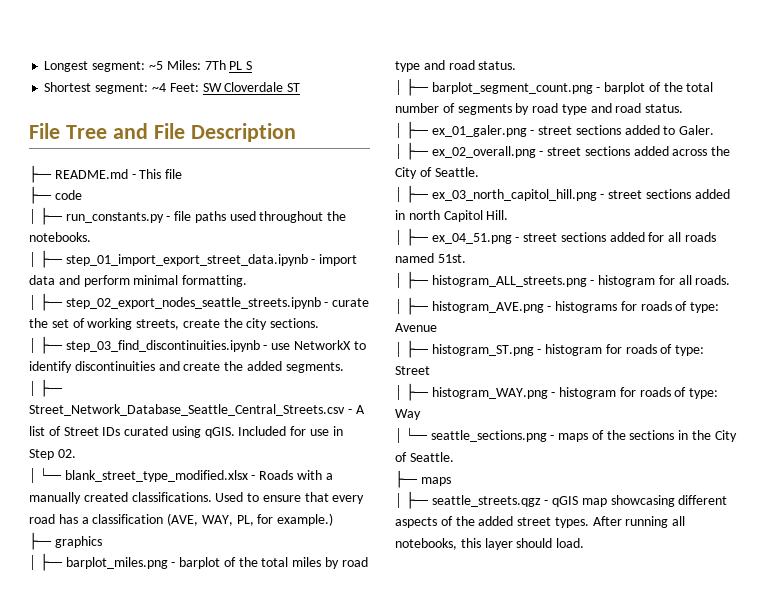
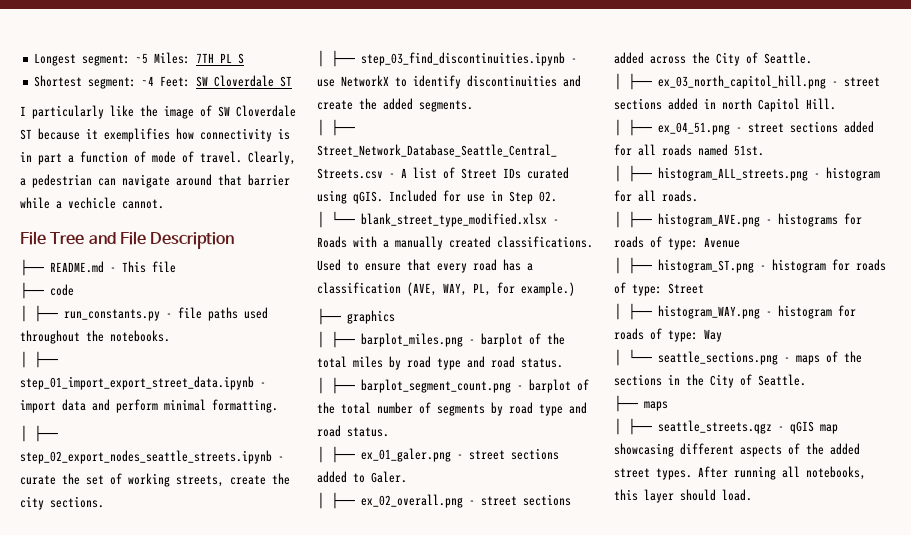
[204,60,226,70] 7Th -> [196,53,215,63] 7TH
(301, 87) none -> [20,105,296,119] [20,128,290,142] [20,151,296,165] [20,174,290,188] [20,197,164,209] // I particularly like the image of SW Cloverdale ST because it exemplifies how connectivity is in part a function of mode of travel. Clearly, a pedestrian can navigate around that barrier while a vechicle cannot.

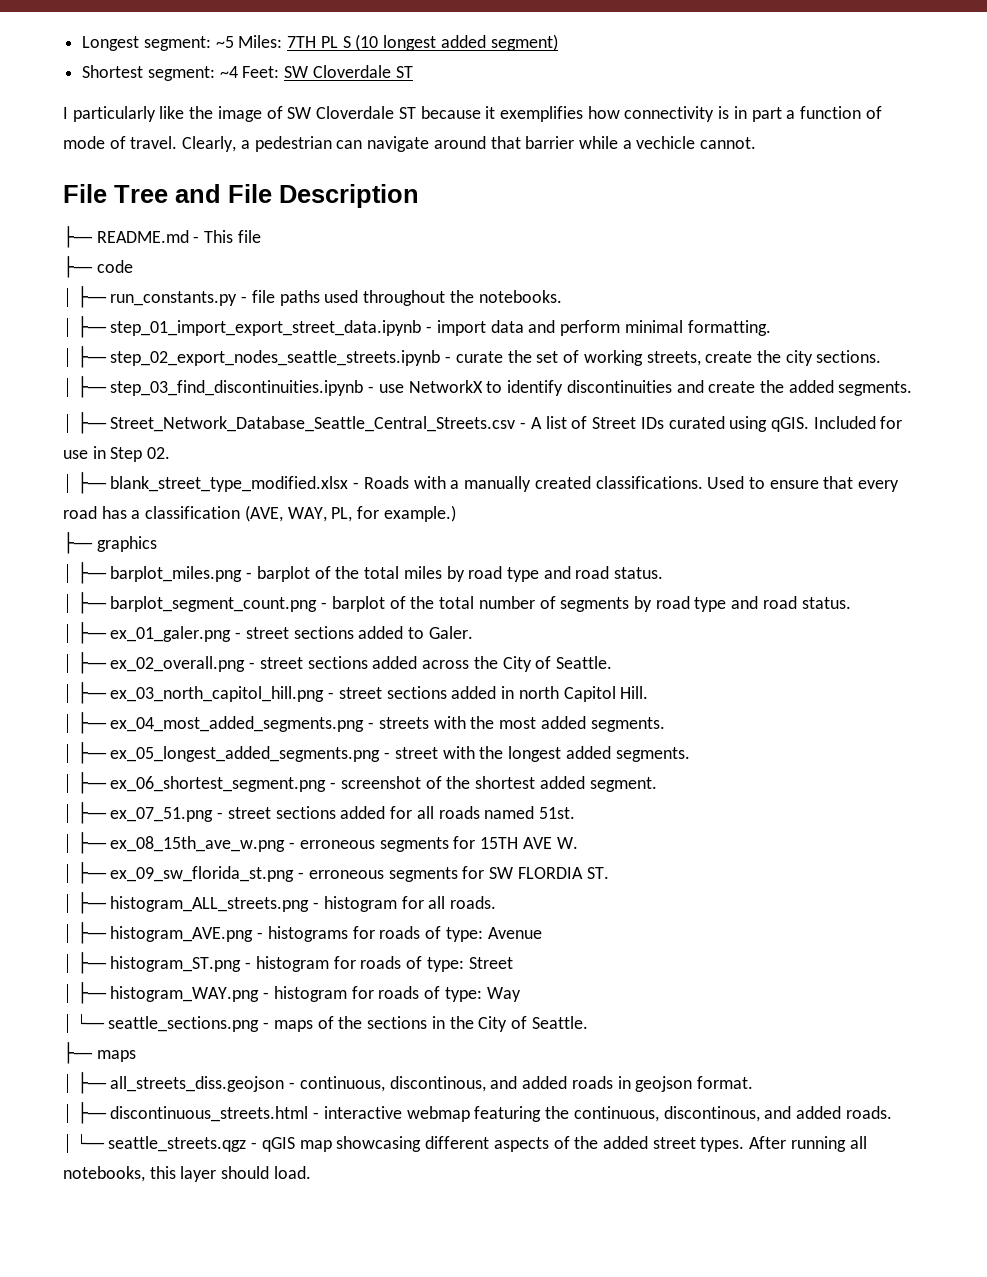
(245, 58) none -> [355,34,558,51] (10 longest added segment)
[331,211,355,224] └── -> [76,472,107,494] ├──
[658,122,730,135] ex_04_51.png -> [110,716,665,732] [63,742,690,764] [63,772,657,794] [63,802,214,824] ex_04_most_added_segments.png - streets with the most added segments. // │ ├── ex_05_longest_added_segments.png - street with the longest added segments. // │ ├── ex_06_shortest_segment.png - screenshot of the shortest added segment. // │ ├── ex_07_51.png
(764, 150) none -> [63,832,578,854] [63,862,609,884] // │ ├── ex_08_15th_ave_w.png - erroneous segments for 15TH AVE W. // │ ├── ex_09_sw_florida_st.png - erroneous segments for SW FLORDIA ST.
(652, 426) none -> [110,1076,753,1092] [63,1102,892,1124] [63,1134,105,1153] all_streets_diss.geojson - continuous, discontinous, and added roads in geojson format. // │ ├── discontinuous_streets.html - interactive webmap featuring the continuous, discontinous, and added roads. // │ └──

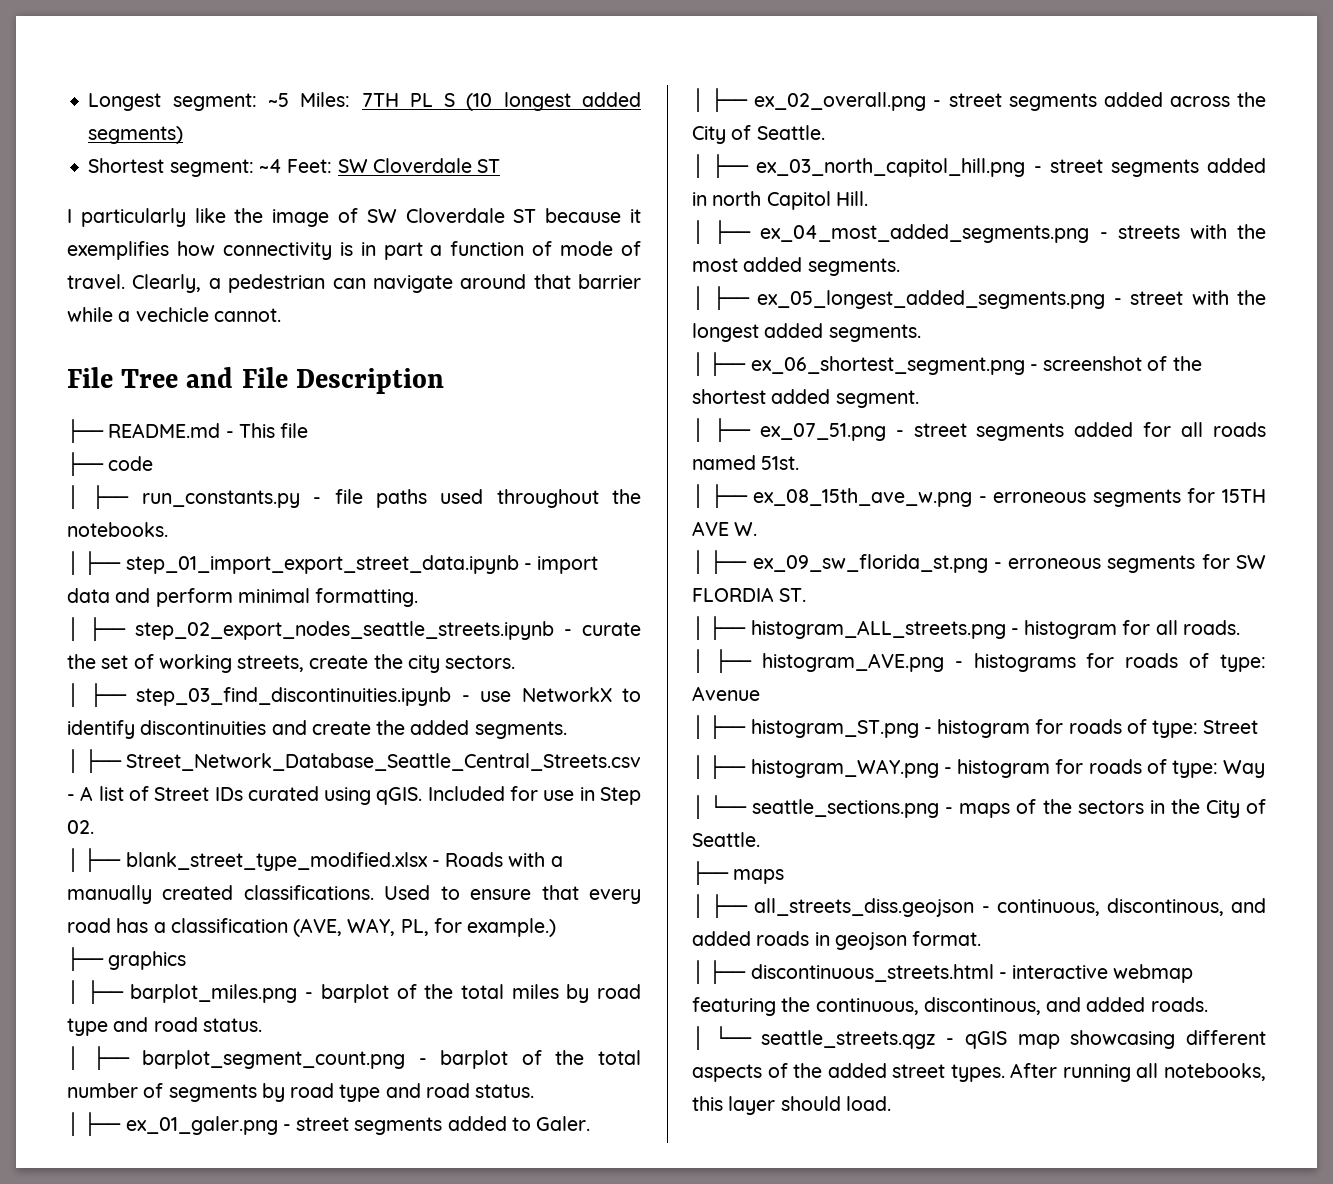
[490,34,558,51] segment) -> [88,126,184,144] segments)
[816,350,882,363] sections. -> [445,655,516,669] sectors.
[293,626,354,639] sections -> [354,1117,443,1135] segments
[307,656,368,669] sections -> [1008,93,1097,111] segments
[386,686,447,699] sections -> [1110,159,1199,177] segments
[275,806,336,819] sections -> [976,423,1065,441] segments
[367,1016,428,1029] sections -> [1077,800,1144,814] sectors

